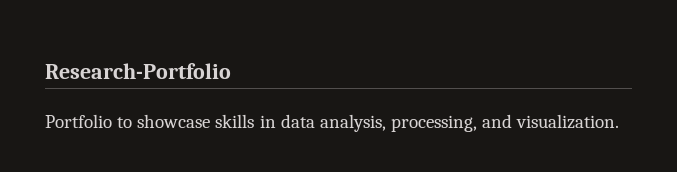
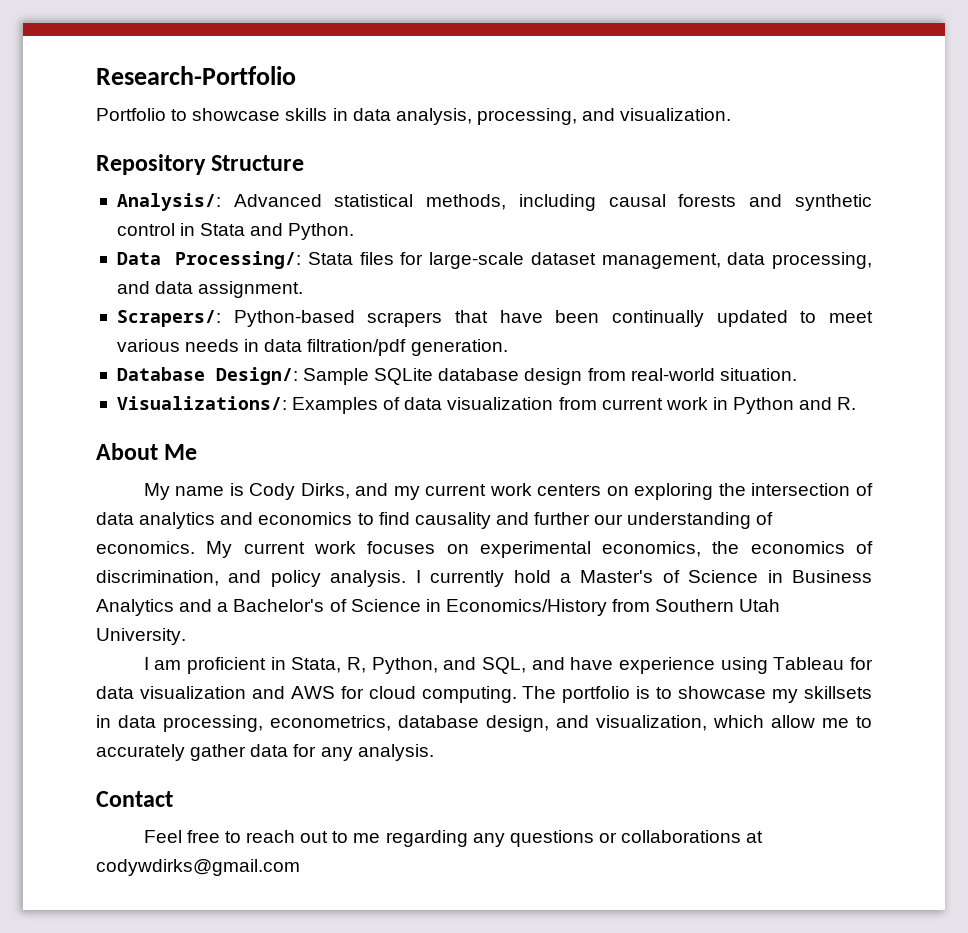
(620, 121) none -> [96,154,305,175] [116,193,873,211] [116,223,355,240] [116,251,872,269] [116,281,304,298] [116,310,874,327] [116,339,508,356] [116,367,797,385] [116,396,857,414] [96,443,198,460] [143,483,873,500] [96,512,774,529] [96,541,873,558] [96,570,872,587] [96,599,781,616] [96,628,186,645] [143,657,873,674] [96,686,872,703] [96,715,872,732] [96,744,434,761] [96,791,173,807] [143,830,764,847] [96,859,300,876] // Repository Structure // Analysis/: Advanced statistical methods, including causal forests and synthetic control in Stata and Python. // Data Processing/: Stata files for large-scale dataset management, data processing, and data assignment. // Scrapers/: Python-based scrapers that have been continually updated to meet various needs in data filtration/pdf generation. // Database Design/: Sample SQLite database design from real-world situation. // Visualizations/: Examples of data visualization from current work in Python and R. // About Me // My name is Cody Dirks, and my current work centers on exploring the intersection of data analytics and economics to find causality and further our understanding of economics. My current work focuses on experimental economics, the economics of discrimination, and policy analysis. I currently hold a Master's of Science in Business Analytics and a Bachelor's of Science in Economics/History from Southern Utah University. // I am proficient in Stata, R, Python, and SQL, and have experience using Tableau for data visualization and AWS for cloud computing. The portfolio is to showcase my skillsets in data processing, econometrics, database design, and visualization, which allow me to accurately gather data for any analysis. // Contact // Feel free to reach out to me regarding any questions or collaborations at codywdirks@gmail.com

